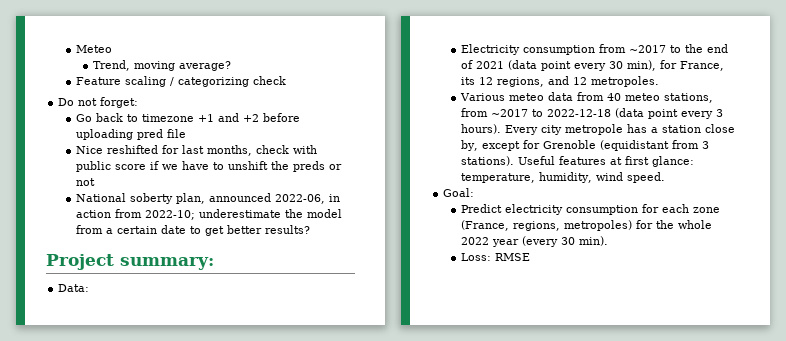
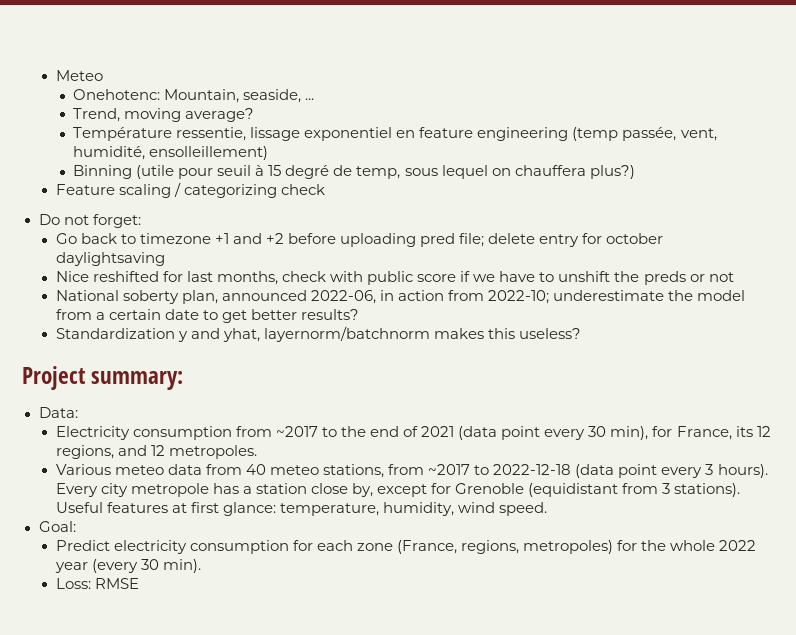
(112, 49) none -> [73,89,315,103] // Onehotenc: Mountain, seaside, ...
(232, 66) none -> [73,127,717,141] [73,146,269,160] [73,165,635,179] // Température ressentie, lissage exponentiel en feature engineering (temp passée, vent, humidité, ensolleillement) // Binning (utile pour seuil à 15 degré de temp, sous lequel on chauffera plus?)
[166,129,186,138] file -> [459,233,664,247] [55,252,165,266] file; delete entry for october daylightsaving
(310, 229) none -> [55,326,582,342] // Standardization y and yhat, layernorm/batchnorm makes this useless?

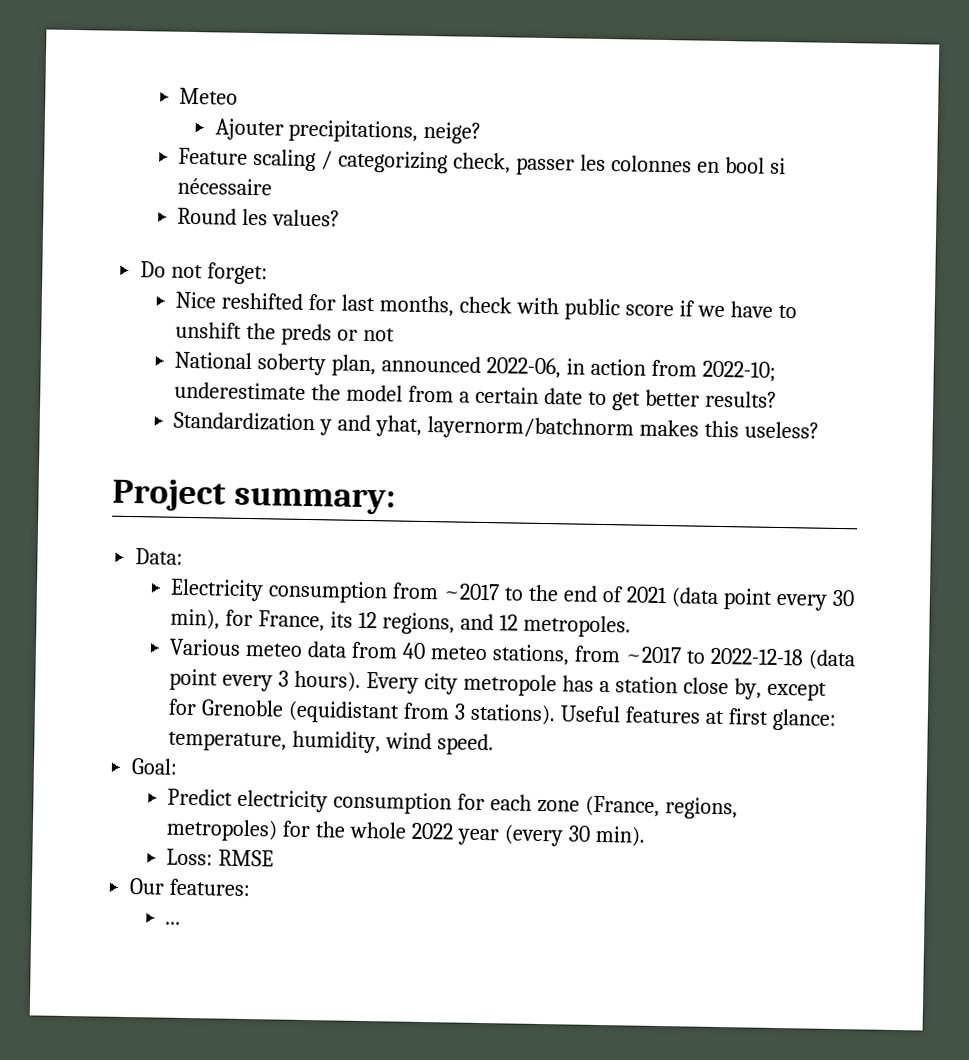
[73,89,315,103] [73,108,255,122] [73,127,717,141] [73,146,269,160] [73,165,635,179] [55,182,325,198] [38,214,141,228] [55,233,664,247] [55,252,165,266] Onehotenc: Mountain, seaside, ... // Trend, moving average? // Température ressentie, lissage exponentiel en feature engineering (temp passée, vent, humidité, ensolleillement) // Binning (utile pour seuil à 15 degré de temp, sous lequel on chauffera plus?) // Feature scaling / categorizing check // Do not forget: // Go back to timezone +1 and +2 before uploading pred file; delete entry for october daylightsaving -> [214,118,482,144] [178,147,786,176] [177,177,273,196] [177,207,341,227] [140,261,269,285] Ajouter precipitations, neige? // Feature scaling / categorizing check, passer les colonnes en bool si nécessaire // Round les values? // Do not forget:
(139, 583) none -> [129,878,252,897] [165,921,182,925] // Our features: // ...

